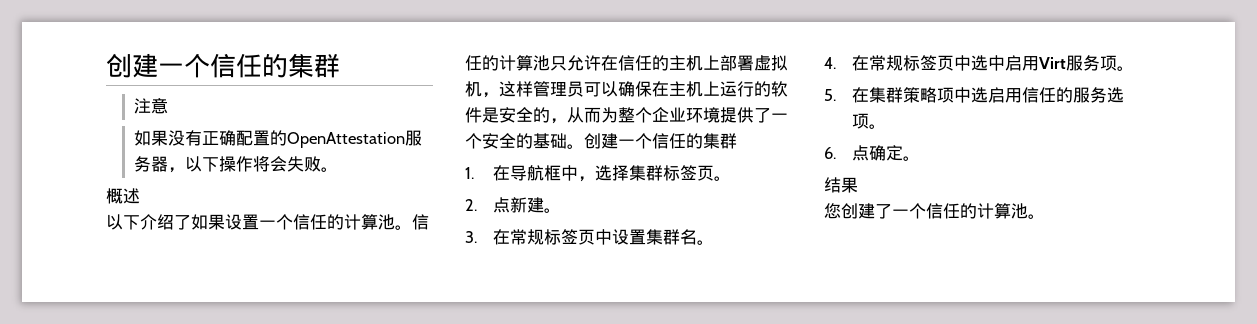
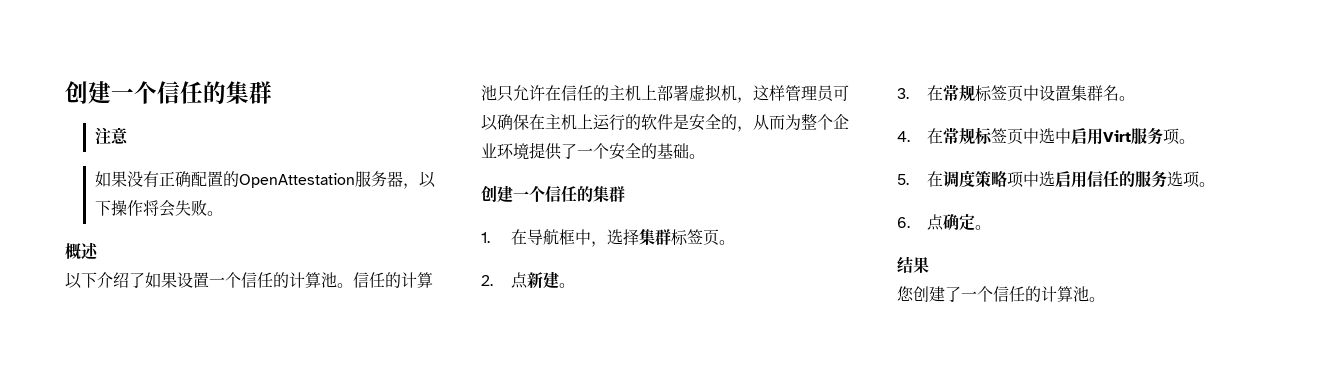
(584, 146) none -> (705, 156) //
[868,87,903,103] 集群 -> [942,170,975,188] 调度

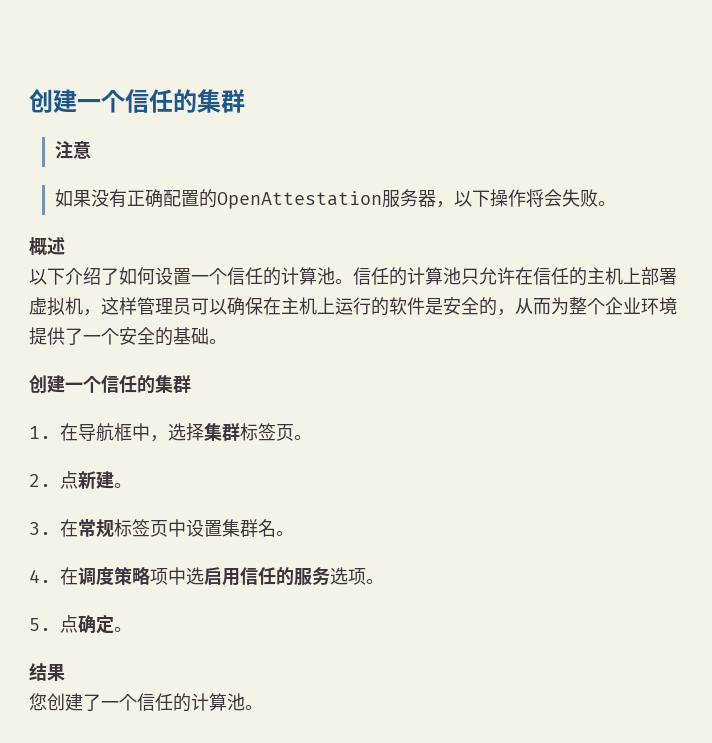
[161,272,177,288] 果 -> [137,267,155,285] 何
[942,127,1195,145] [897,171,943,187] 常规标签页中选中启用Virt服务项。 // 5.在 -> (78, 576) none
[897,217,910,228] 6. -> [29,618,51,631] 5.

